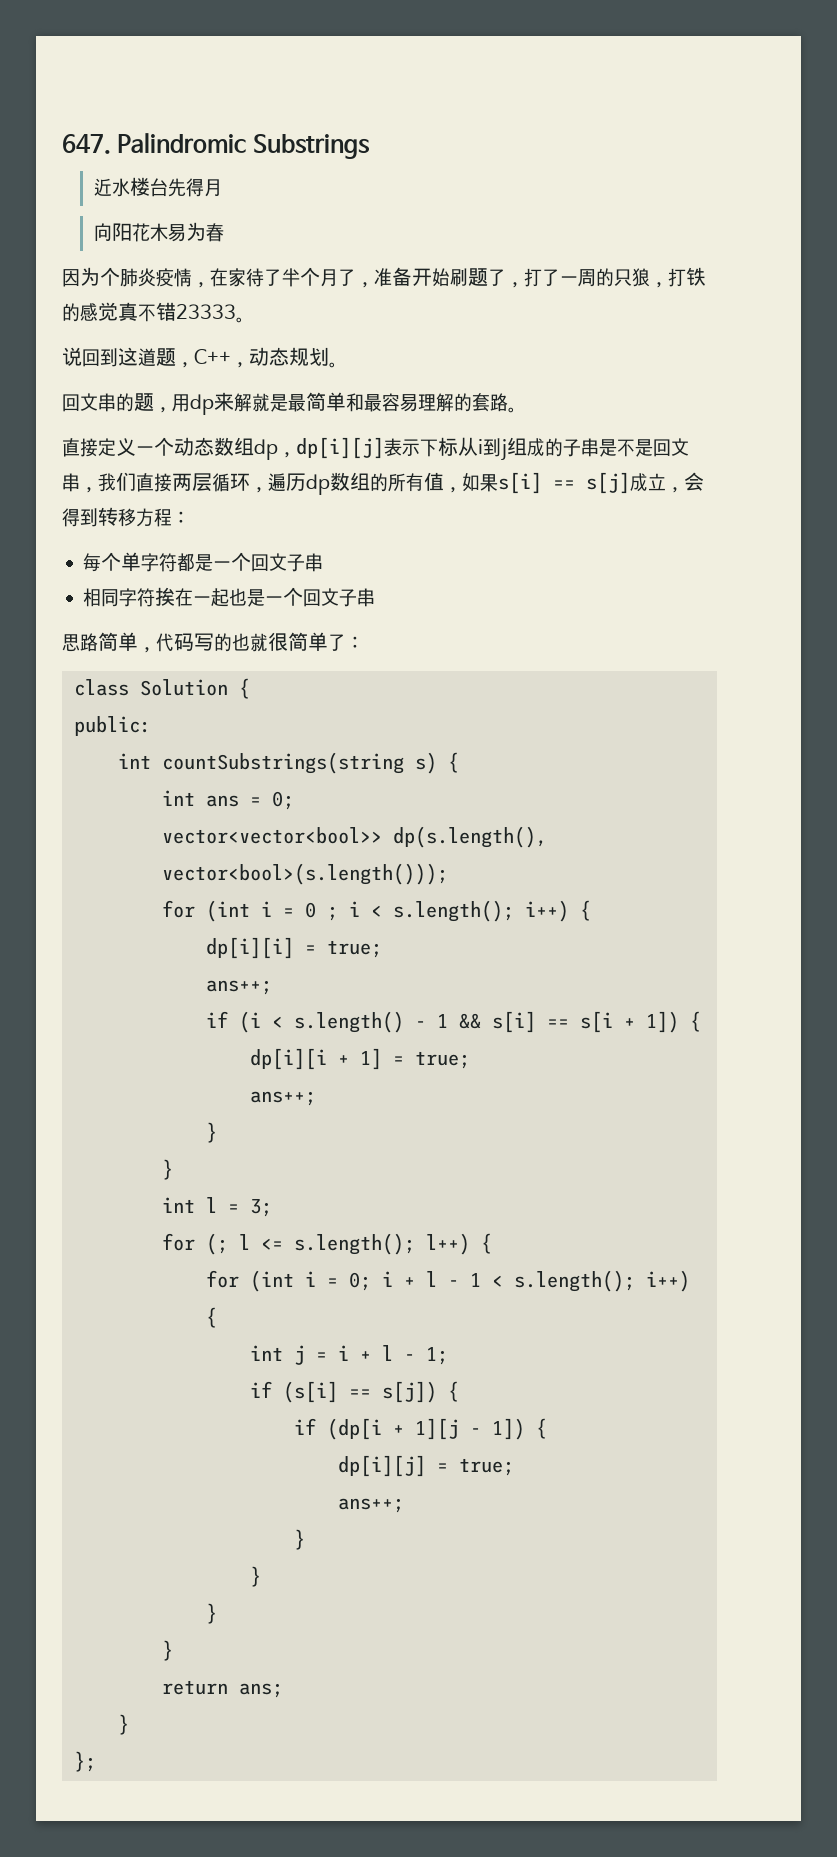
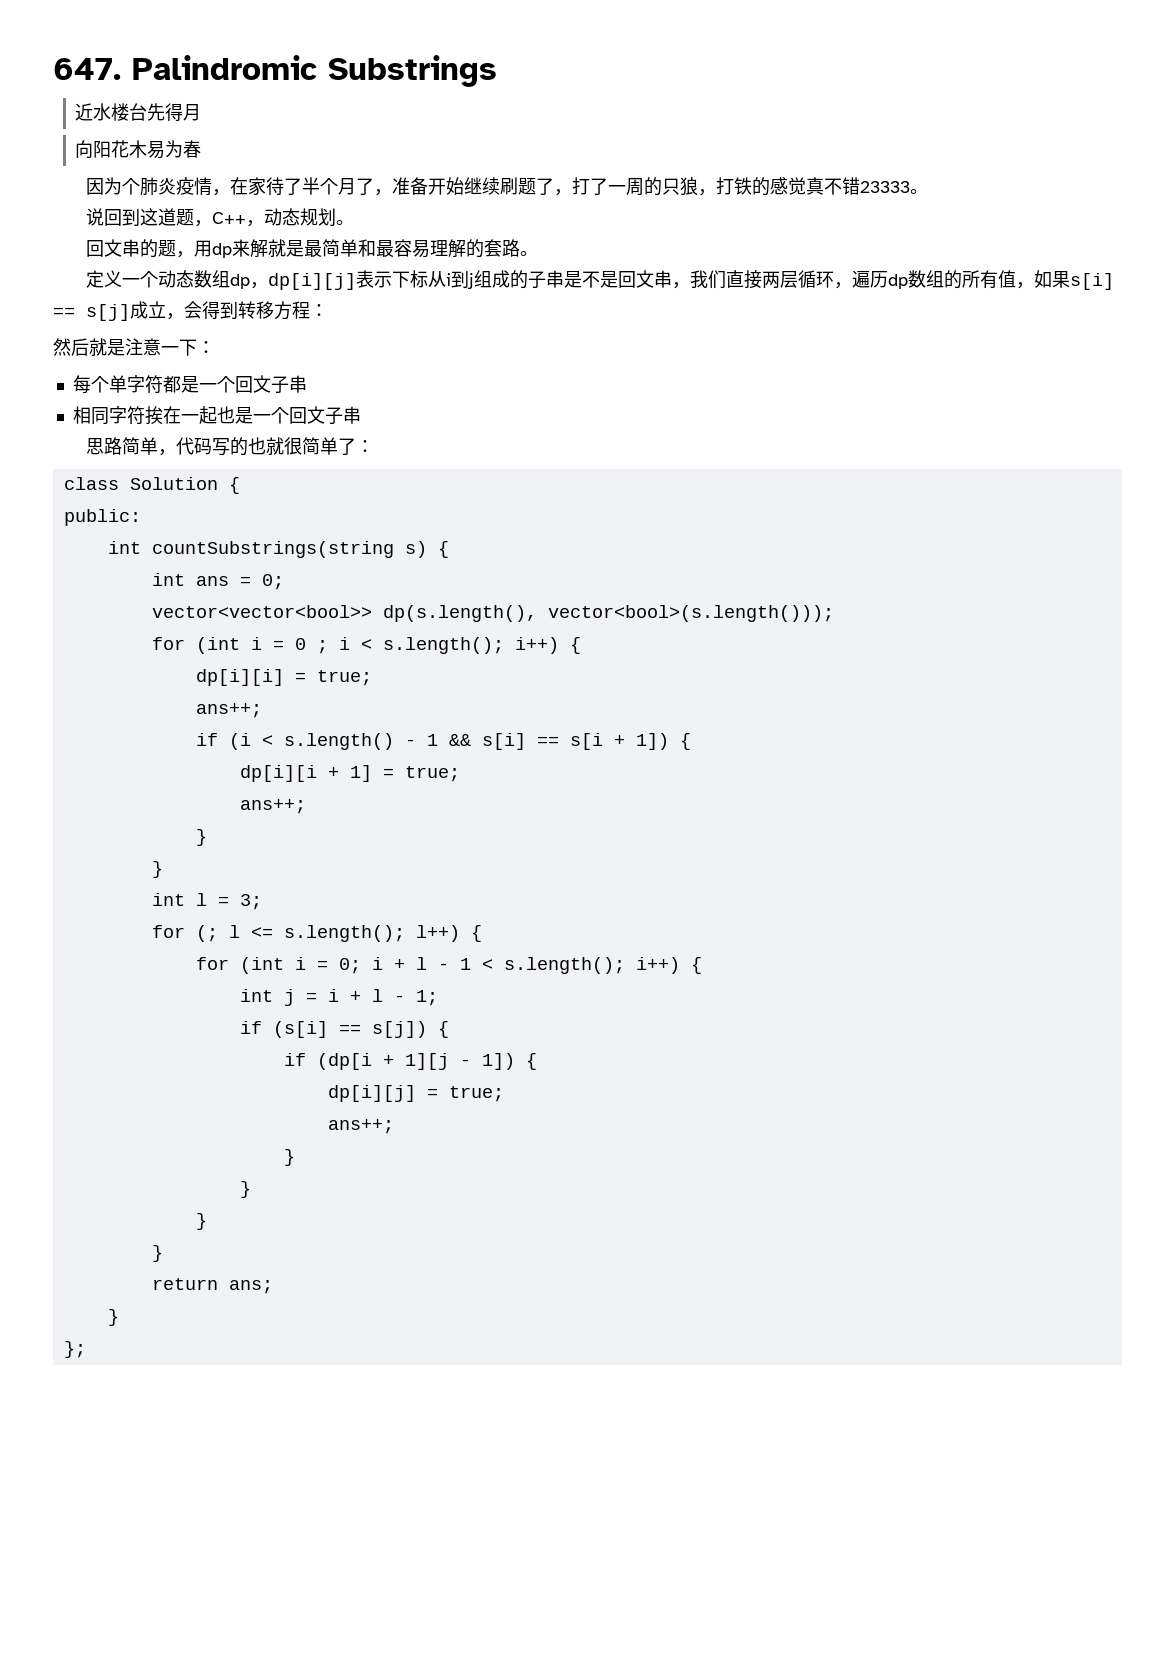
(450, 277) none -> [464,177,501,195] 继续
[62,437,98,457] 直接 -> (539, 253) none
(190, 517) none -> [53,338,215,356] // 然后就是注意一下：

